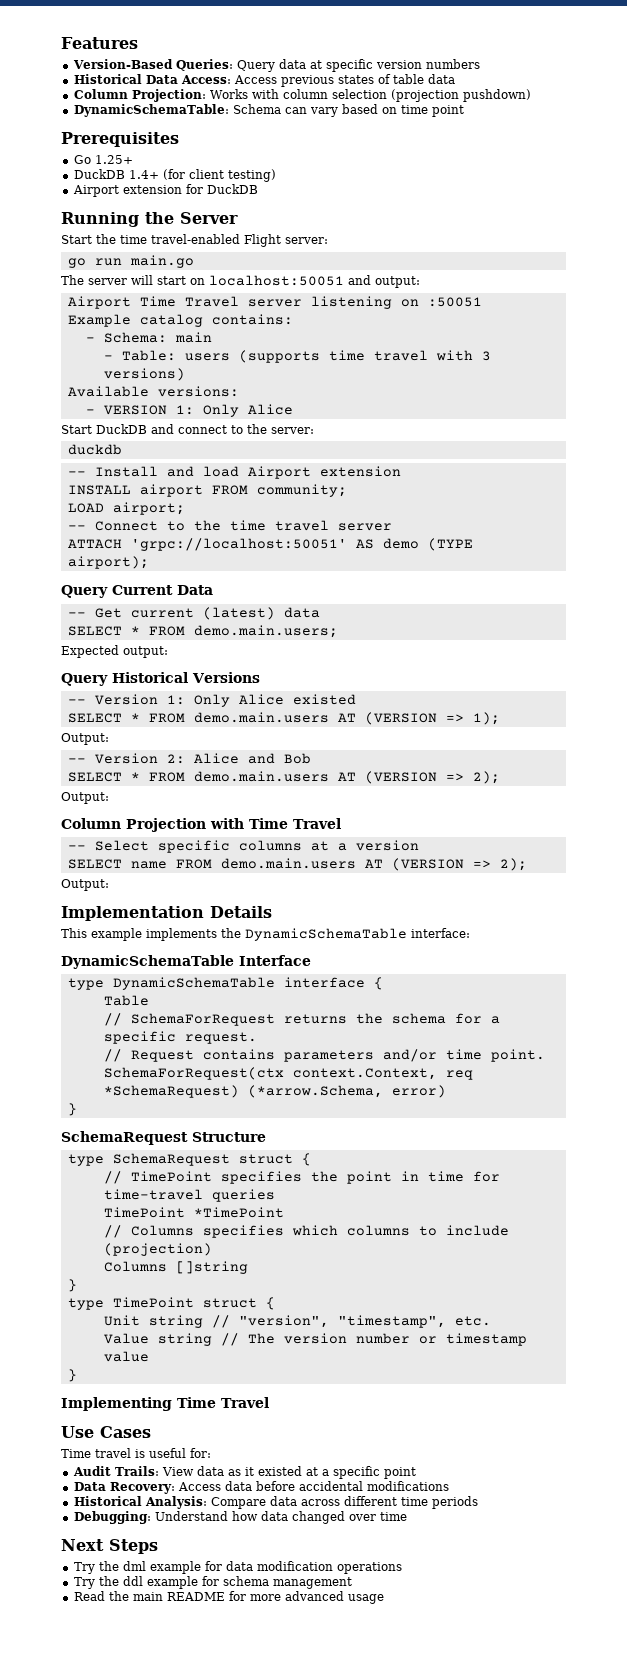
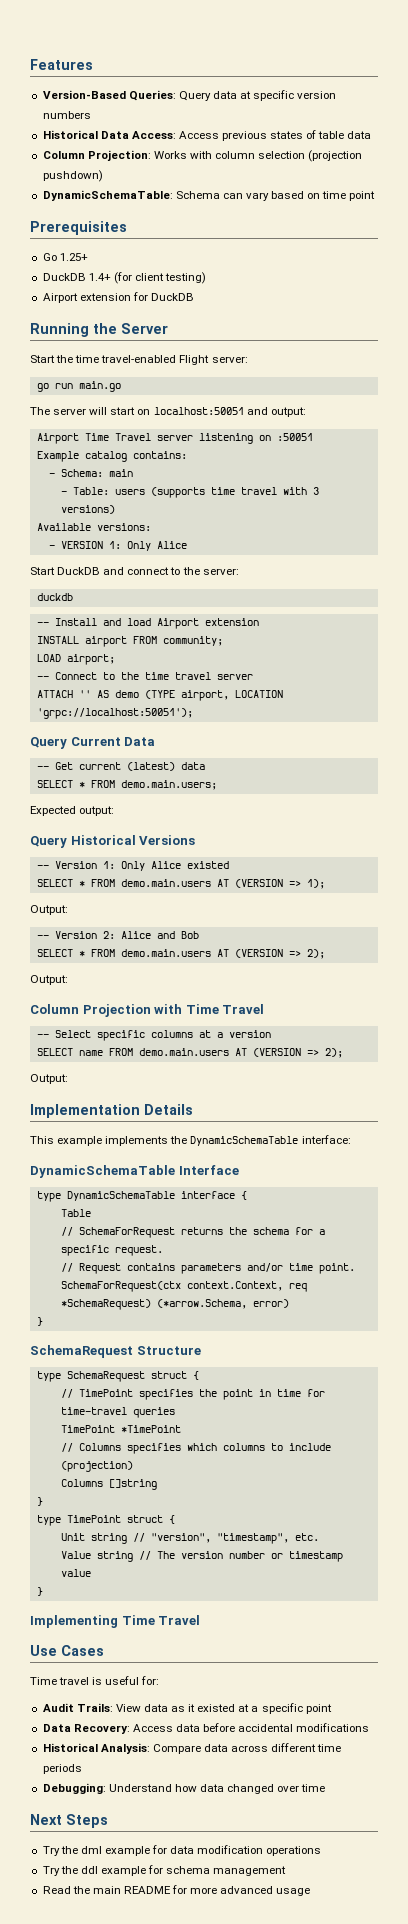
[130,538,347,551] 'grpc://localhost:50051' -> [78,690,91,698] ''
[67,556,149,569] airport); -> [180,690,283,701] [36,708,193,719] airport, LOCATION 'grpc://localhost:50051');

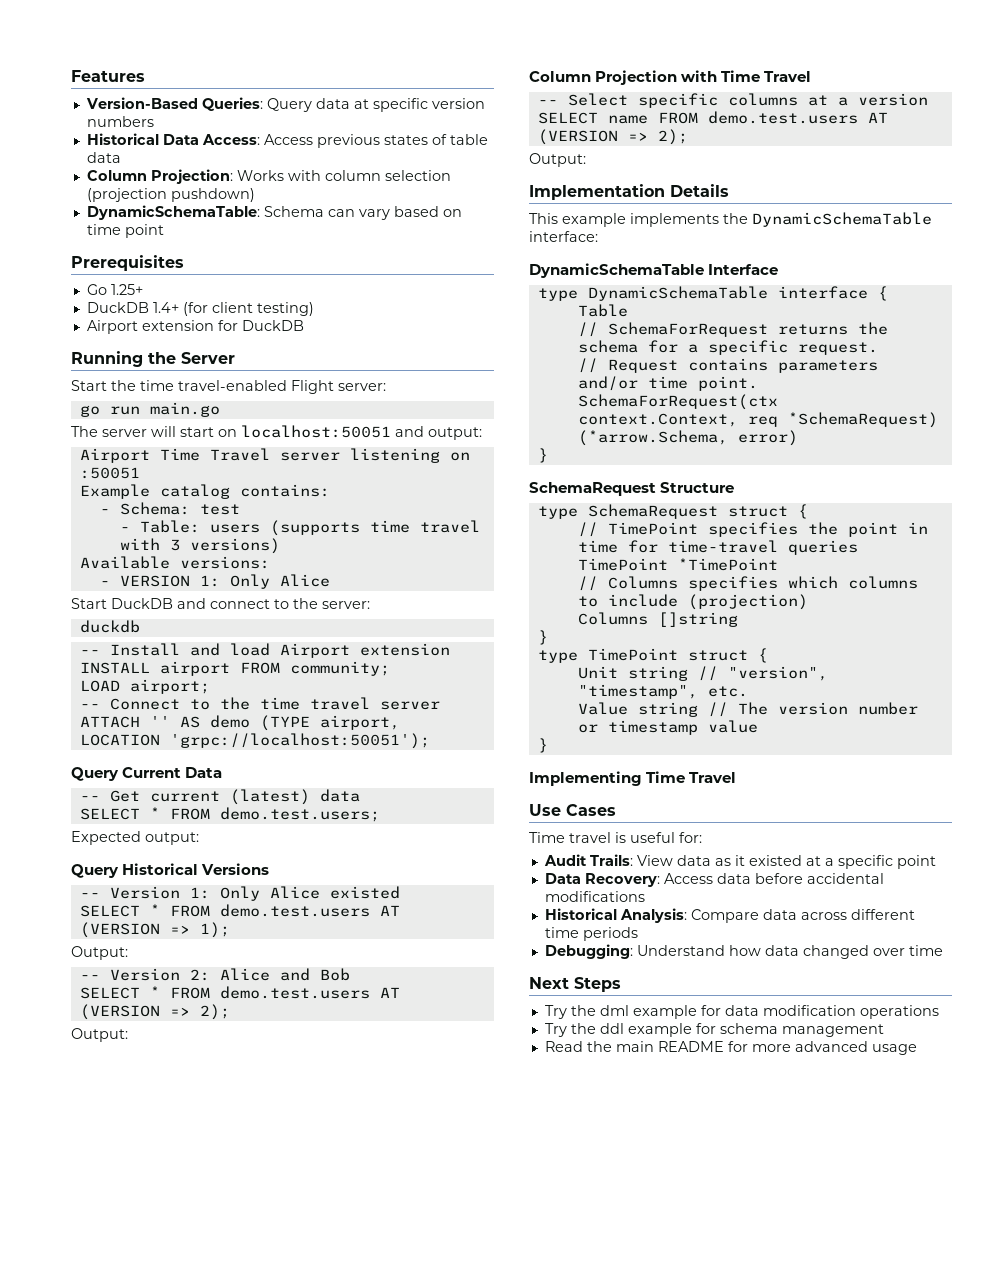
[108,469,133,477] main -> [199,504,240,515] test
[120,780,217,790] demo.main.users; -> [219,807,380,822] demo.test.users;
[120,879,211,887] demo.main.users -> [219,904,370,917] demo.test.users
[120,949,211,957] demo.main.users -> [219,986,370,999] demo.test.users
[138,1048,229,1056] demo.main.users -> [707,111,858,124] demo.test.users

